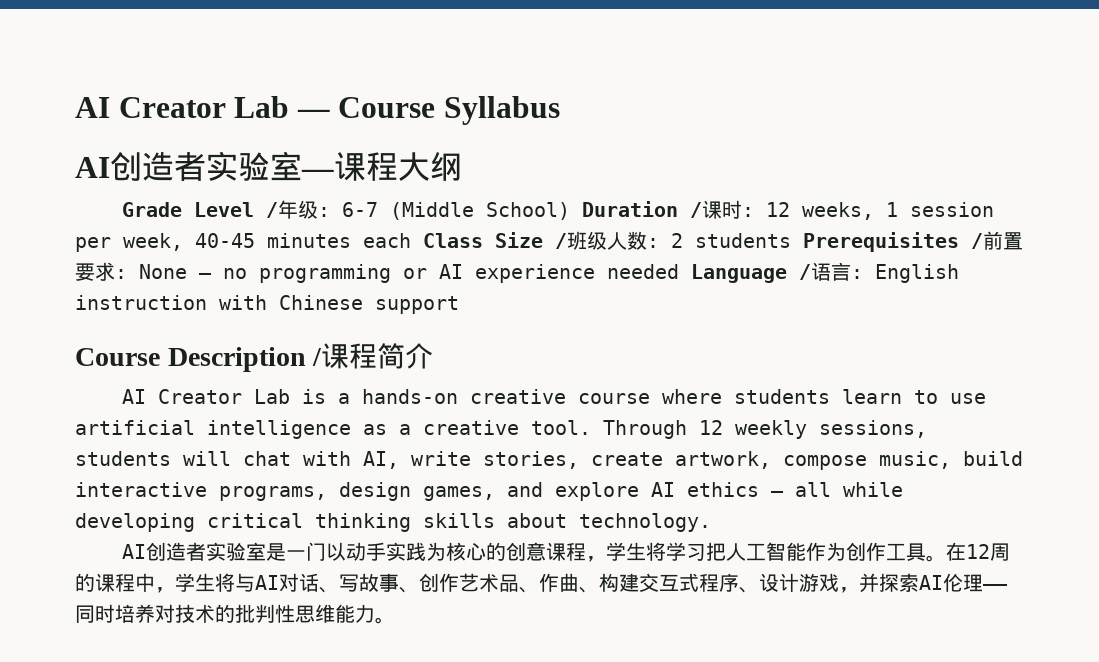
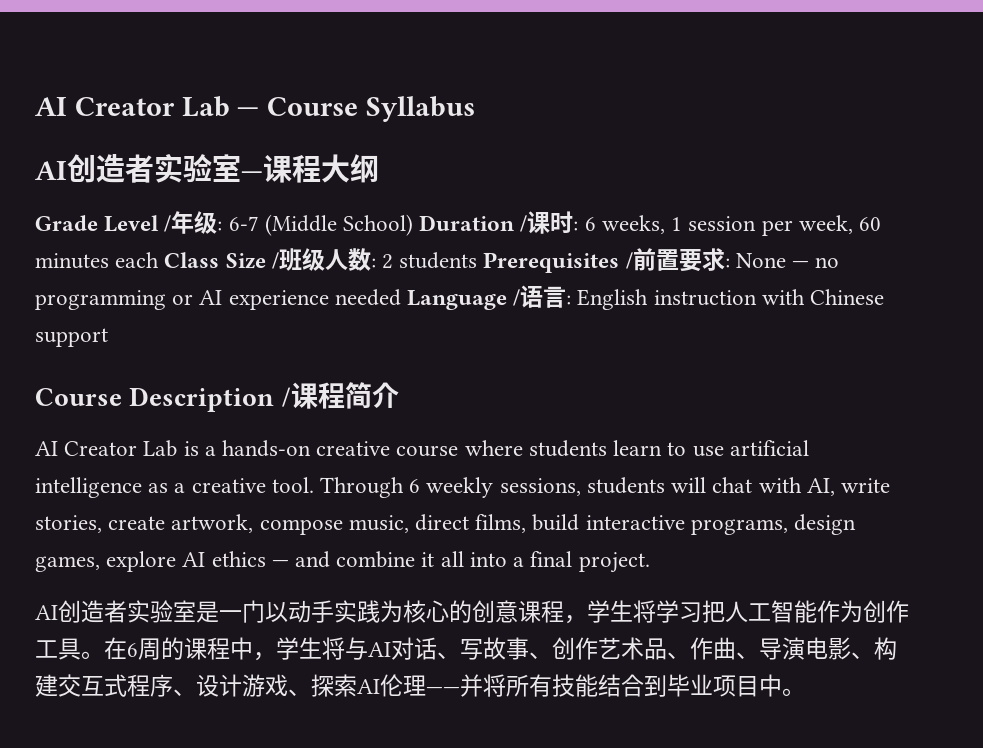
[765,202,790,217] 12 -> [584,217,596,231] 6
[195,233,255,248] 40-45 -> [858,217,881,231] 60
[699,420,723,435] 12 -> [409,479,421,493] 6
(951, 460) none -> [415,514,527,533] direct films,
[507,482,543,497] and -> (100, 564) none
[795,482,903,497] [75,513,711,532] all while developing critical thinking skills about technology. -> [295,551,650,573] and combine it all into a final project.
[965,544,990,559] 12 -> [127,643,138,657] 6
(599, 590) none -> [759,637,874,660] 导演电影、
[839,573,879,593] ，并 -> [288,689,311,696] 、
[75,604,375,623] 同时培养对技术的批判性思维能力 -> [460,674,782,697] 并将所有技能结合到毕业项目中

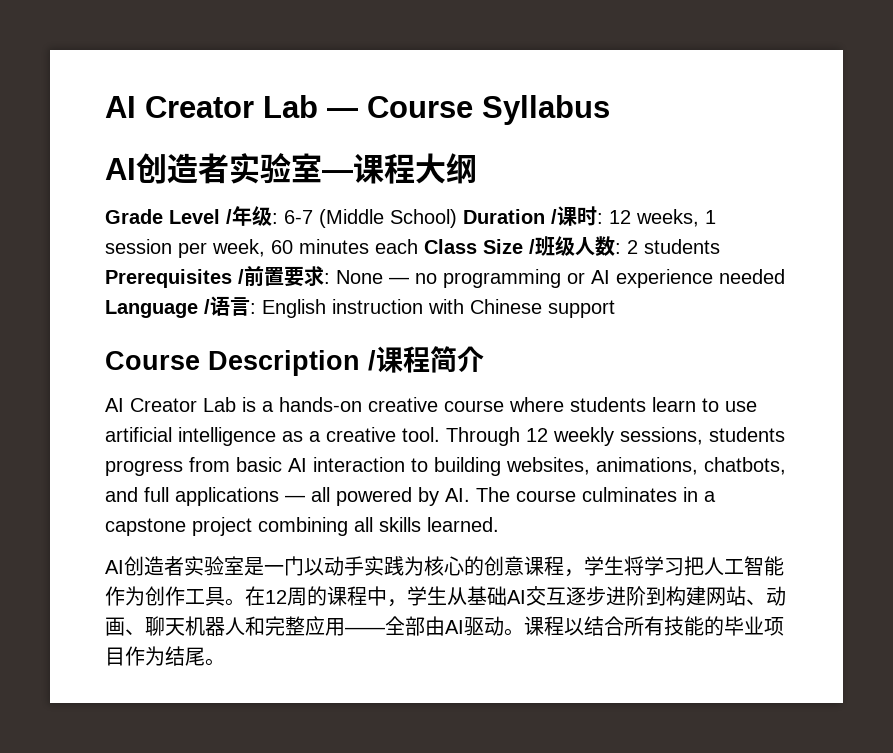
[584,217,596,231] 6 -> [609,210,631,224] 12
[409,479,421,493] 6 -> [526,428,548,442] 12
[671,477,890,496] [35,514,857,535] [35,551,650,573] will chat with AI, write stories, create artwork, compose music, direct films, build interactive programs, design games, explore AI ethics — and combine it all into a final project. -> [105,457,786,476] [105,487,716,506] [105,517,499,536] progress from basic AI interaction to building websites, animations, chatbots, and full applications — all powered by AI. The course culminates in a capstone project combining all skills learned.
[127,643,138,657] 6 -> [265,590,287,604] 12
[322,637,897,660] [35,674,506,697] 将与AI对话、写故事、创作艺术品、作曲、导演电影、构建交互式程序、设计游戏、探索AI伦理——并将 -> [447,586,786,606] [105,616,624,636] 从基础AI交互逐步进阶到构建网站、动画、聊天机器人和完整应用——全部由AI驱动。课程以结合
[598,674,667,697] 结合到 -> [704,616,724,636] 的
[759,674,782,697] 中 -> [125,646,205,666] 作为结尾

